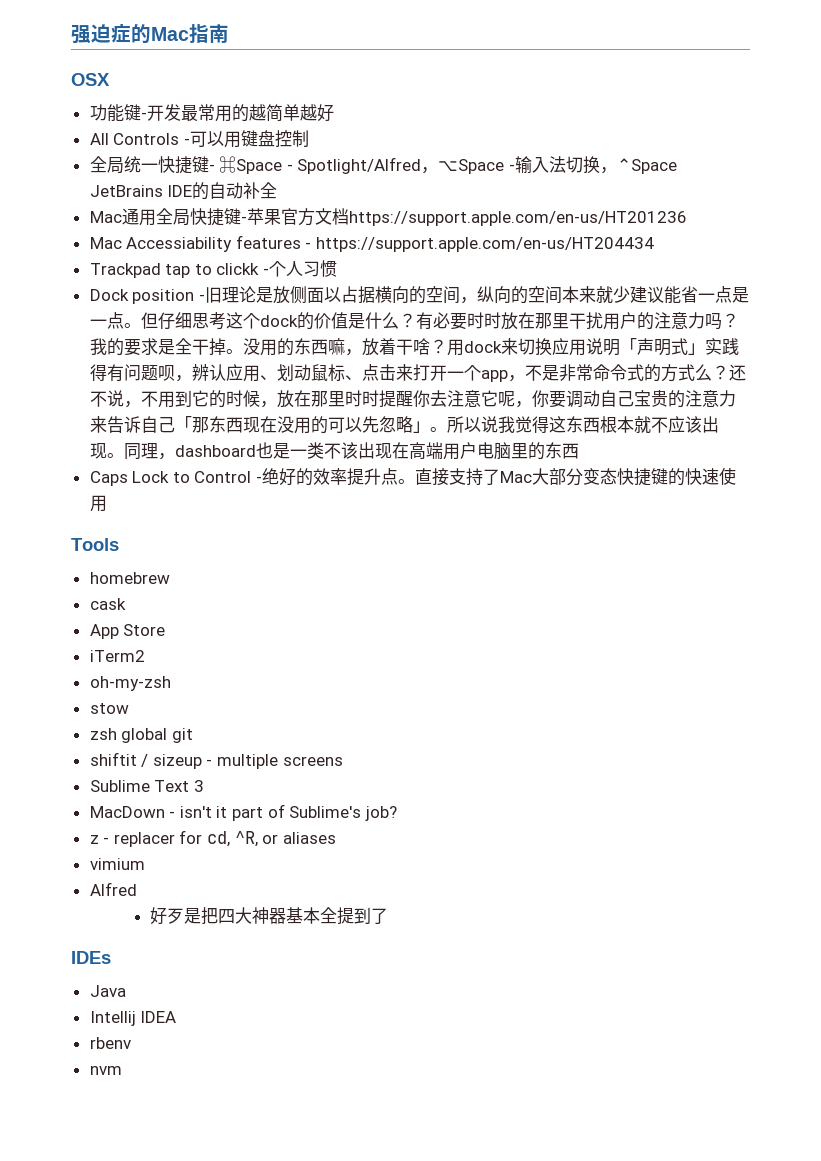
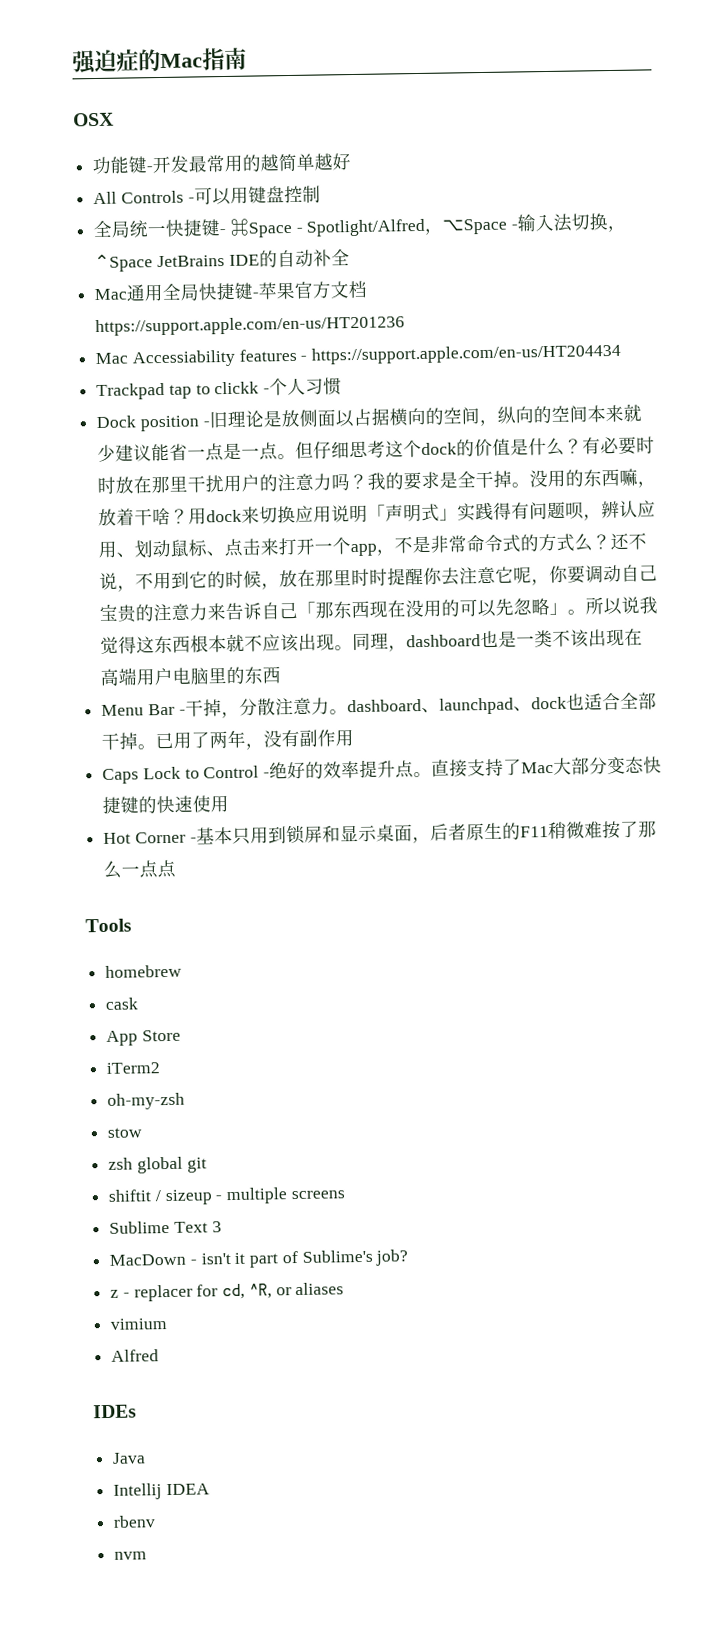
(579, 451) none -> [101,692,657,719] [101,729,355,750] // Menu Bar -干掉，分散注意力。dashboard、launchpad、dock也适合全部干掉。已用了两年，没有副作用
(107, 503) none -> [103,820,657,845] [103,859,177,879] // Hot Corner -基本只用到锁屏和显示桌面，后者原生的F11稍微难按了那么一点点
[149,907,388,925] // 好歹是把四大神器基本全提到了 -> (160, 1355) none

